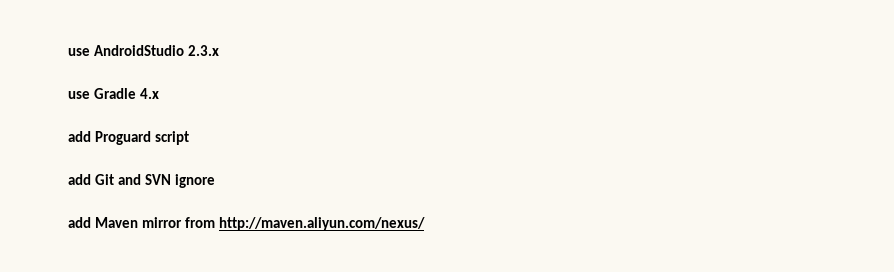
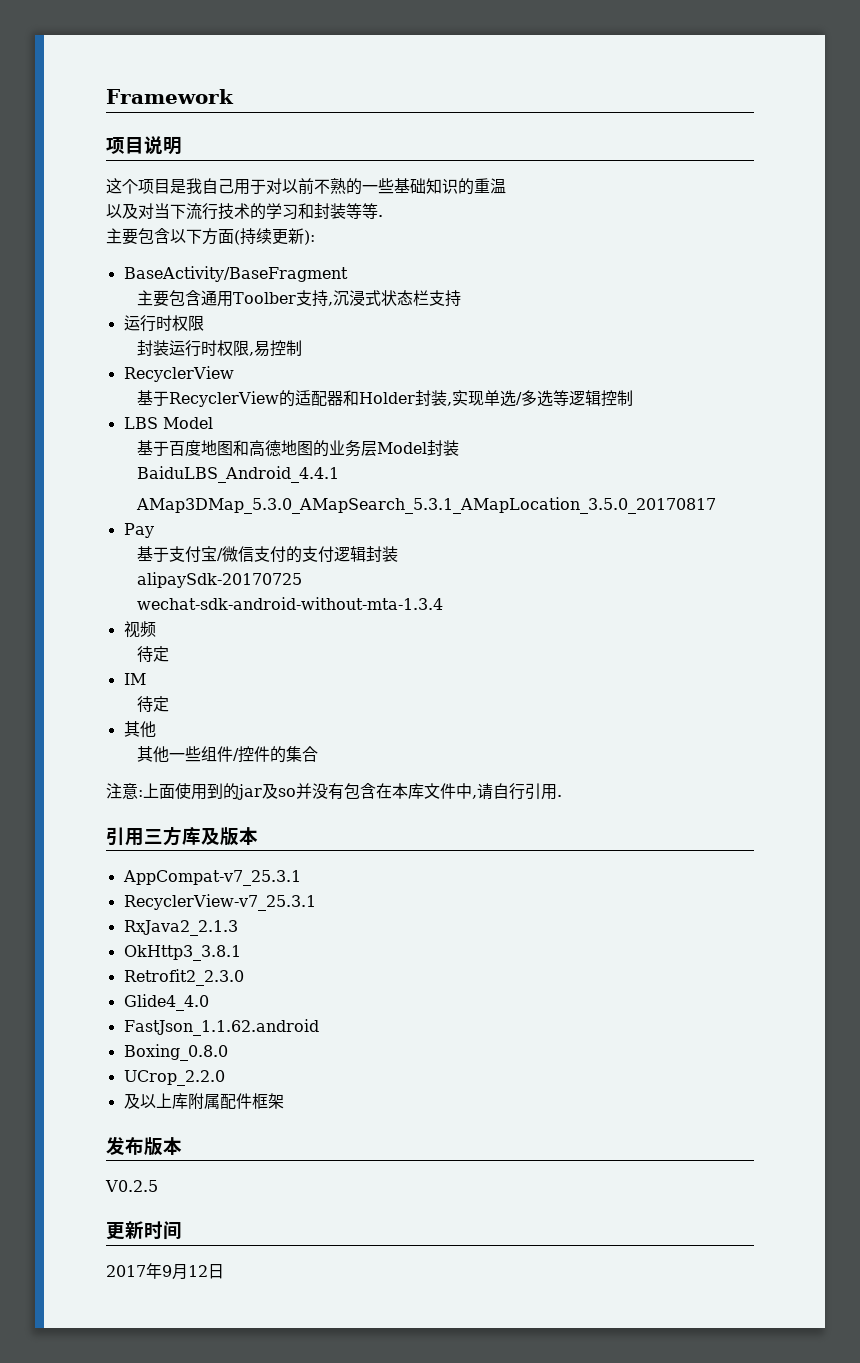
[68,45,219,56] [68,88,159,99] [68,131,189,145] [68,174,215,188] [68,217,425,231] use AndroidStudio 2.3.x // use Gradle 4.x // add Proguard script // add Git and SVN ignore // add Maven mirror from http://maven.aliyun.com/nexus/ -> [106,89,234,104] [106,136,182,155] [106,178,506,195] [106,203,383,220] [106,228,315,245] [123,266,348,282] [136,290,461,307] [123,315,204,332] [136,340,302,357] [123,366,234,382] [136,390,633,407] [123,417,213,429] [136,440,459,457] [136,466,339,483] [135,497,716,514] [123,523,154,538] [136,546,398,563] [136,572,302,588] [136,597,443,610] [123,621,156,638] [136,646,169,663] [123,673,146,685] [136,696,169,713] [123,721,156,738] [136,746,318,763] [106,783,562,800] [106,826,258,846] [122,870,301,886] [123,894,316,911] [123,920,238,936] [123,945,241,961] [123,969,244,986] [123,994,209,1011] [123,1019,319,1036] [123,1044,228,1061] [123,1070,225,1086] [123,1093,284,1110] [106,1136,182,1156] [105,1180,158,1192] [106,1221,182,1240] [106,1263,224,1280] Framework // 项目说明 // 这个项目是我自己用于对以前不熟的一些基础知识的重温 // 以及对当下流行技术的学习和封装等等. // 主要包含以下方面(持续更新): // BaseActivity/BaseFragment // 主要包含通用Toolber支持,沉浸式状态栏支持 // 运行时权限 // 封装运行时权限,易控制 // RecyclerView // 基于RecyclerView的适配器和Holder封装,实现单选/多选等逻辑控制 // LBS Model // 基于百度地图和高德地图的业务层Model封装 // BaiduLBS_Android_4.4.1 // AMap3DMap_5.3.0_AMapSearch_5.3.1_AMapLocation_3.5.0_20170817 // Pay // 基于支付宝/微信支付的支付逻辑封装 // alipaySdk-20170725 // wechat-sdk-android-without-mta-1.3.4 // 视频 // 待定 // IM // 待定 // 其他 // 其他一些组件/控件的集合 // 注意:上面使用到的jar及so并没有包含在本库文件中,请自行引用. // 引用三方库及版本 // AppCompat-v7_25.3.1 // RecyclerView-v7_25.3.1 // RxJava2_2.1.3 // OkHttp3_3.8.1 // Retrofit2_2.3.0 // Glide4_4.0 // FastJson_1.1.62.android // Boxing_0.8.0 // UCrop_2.2.0 // 及以上库附属配件框架 // 发布版本 // V0.2.5 // 更新时间 // 2017年9月12日

